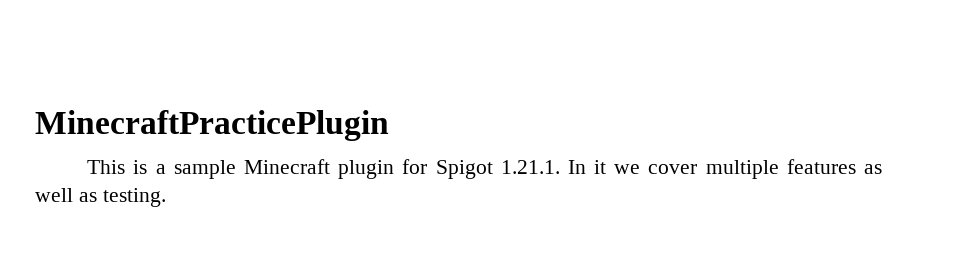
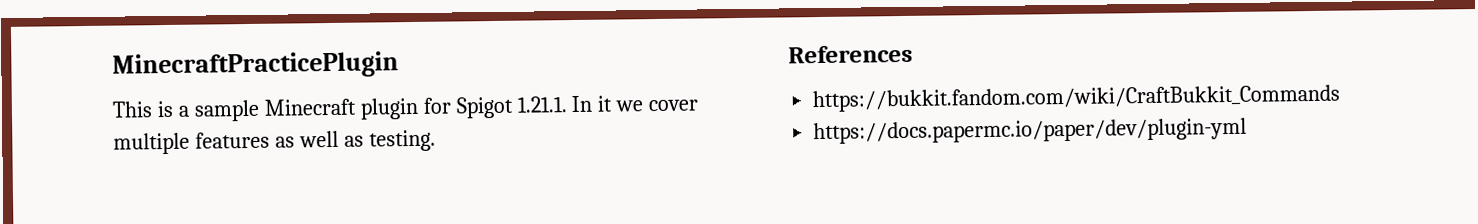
(166, 197) none -> [788,44,913,64] [812,84,1341,113] [813,117,1248,145] // References // https://bukkit.fandom.com/wiki/CraftBukkit_Commands // https://docs.papermc.io/paper/dev/plugin-yml

